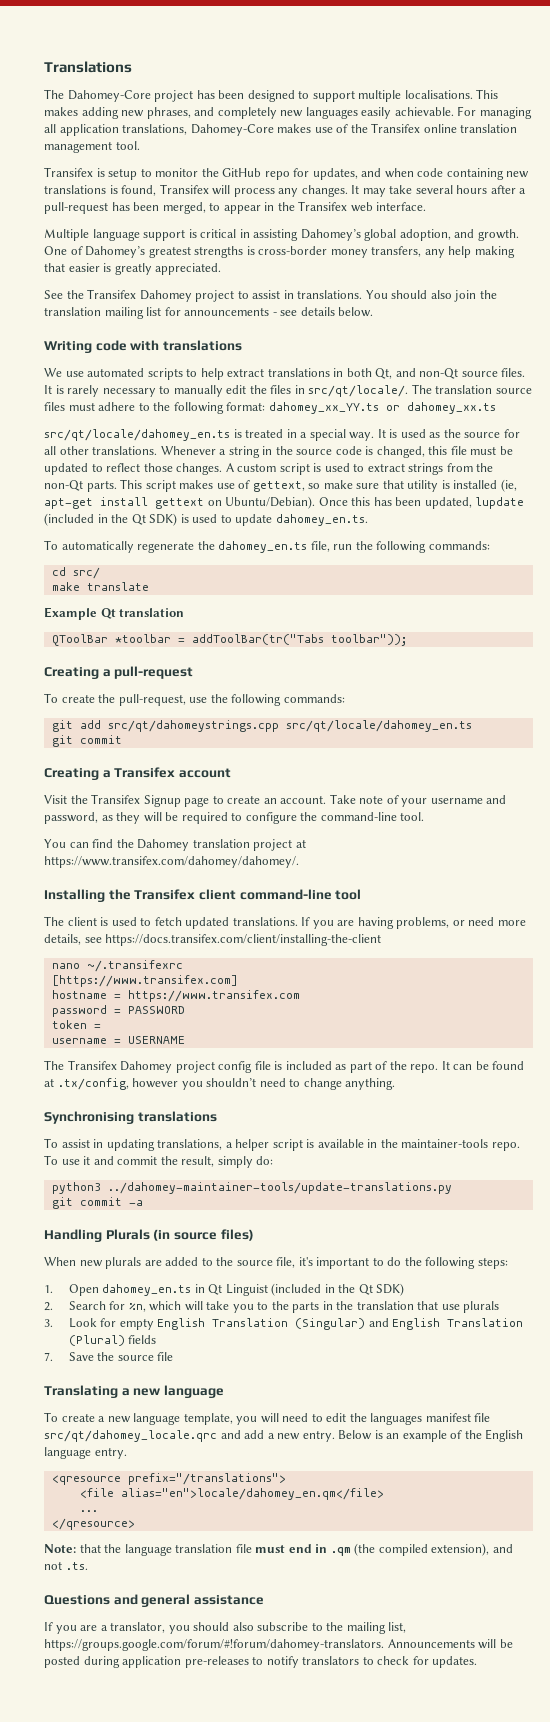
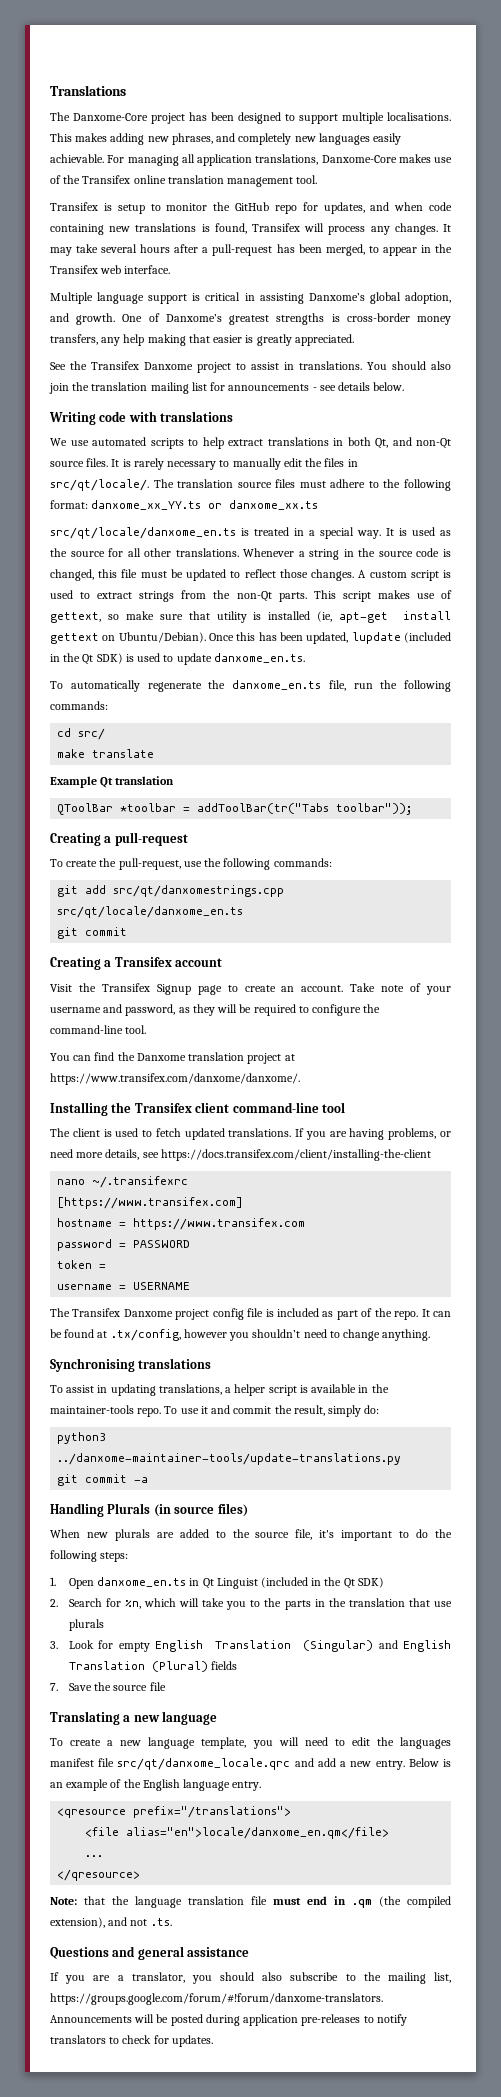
[67,90,151,102] Dahomey-Core -> [73,113,148,121] Danxome-Core
[190,124,274,136] Dahomey-Core -> [321,155,397,163] Danxome-Core
[300,229,361,241] Dahomey’s -> [308,293,365,301] Danxome’s
[85,246,146,258] Dahomey’s -> [165,314,222,322] Danxome’s
[139,290,192,302] Dahomey -> [144,362,193,370] Danxome
[268,402,496,414] [44,429,230,441] dahomey_xx_YY.ts or dahomey_xx.ts // src/qt/locale/dahomey_en.ts -> [91,500,319,510] [50,527,236,539] danxome_xx_YY.ts or danxome_xx.ts // src/qt/locale/danxome_en.ts
[275,514,368,526] dahomey_en.ts. -> [213,653,305,663] danxome_en.ts.
[218,541,308,553] dahomey_en.ts -> [232,680,321,690] danxome_en.ts
[107,720,472,732] src/qt/dahomeystrings.cpp src/qt/locale/dahomey_en.ts -> [113,885,285,897] [57,906,244,918] src/qt/danxomestrings.cpp src/qt/locale/danxome_en.ts
[137,839,190,851] Dahomey -> [136,1053,186,1061] Danxome
[44,856,299,868] https://www.transifex.com/dahomey/dahomey/. -> [50,1073,300,1085] https://www.transifex.com/danxome/danxome/.
[120,1061,173,1073] Dahomey -> [123,1309,173,1317] Danxome
[107,1182,452,1194] ../dahomey-maintainer-tools/update-translations.py -> [57,1453,402,1465] ../danxome-maintainer-tools/update-translations.py
[102,1284,192,1296] dahomey_en.ts -> [97,1577,187,1587] danxome_en.ts
[44,1430,217,1442] src/qt/dahomey_locale.qrc -> [117,1758,291,1770] src/qt/danxome_locale.qrc
[120,1488,384,1500] alias="en">locale/dahomey_en.qm</file> -> [126,1827,390,1839] alias="en">locale/danxome_en.qm</file>
[44,1639,384,1651] https://groups.google.com/forum/#!forum/dahomey-translators. -> [50,1993,383,2005] https://groups.google.com/forum/#!forum/danxome-translators.

